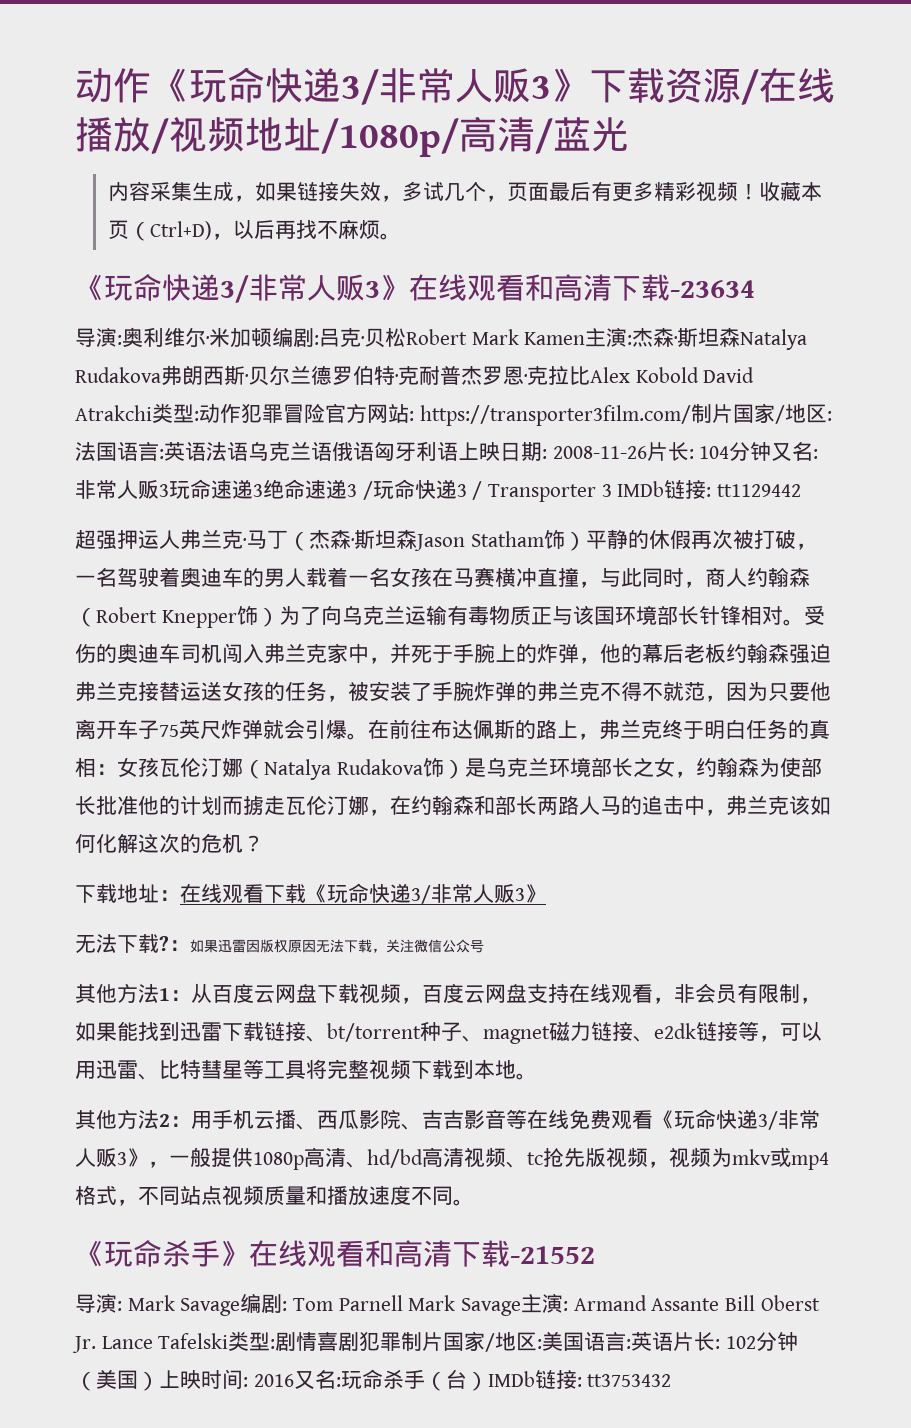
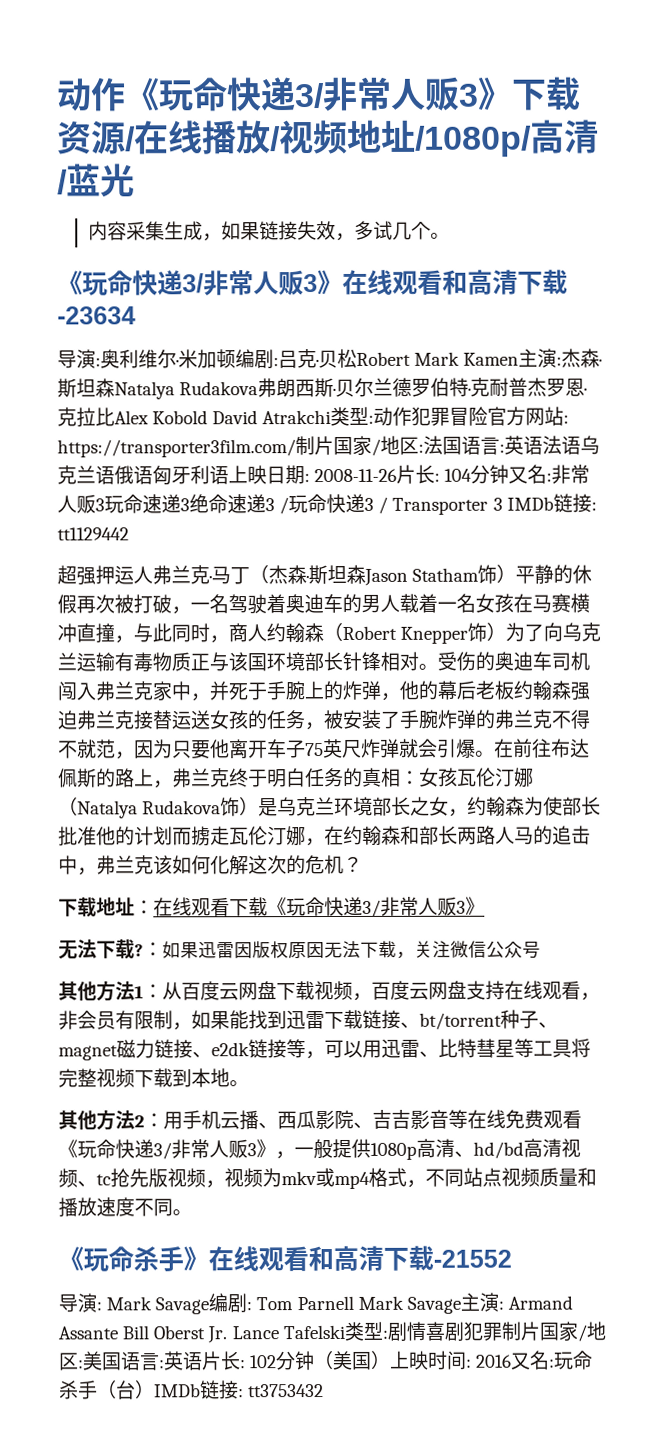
[485,181,822,202] [107,219,380,241] ，页面最后有更多精彩视频！收藏本页（Ctrl+D)，以后再找不麻烦 -> (431, 230) none

